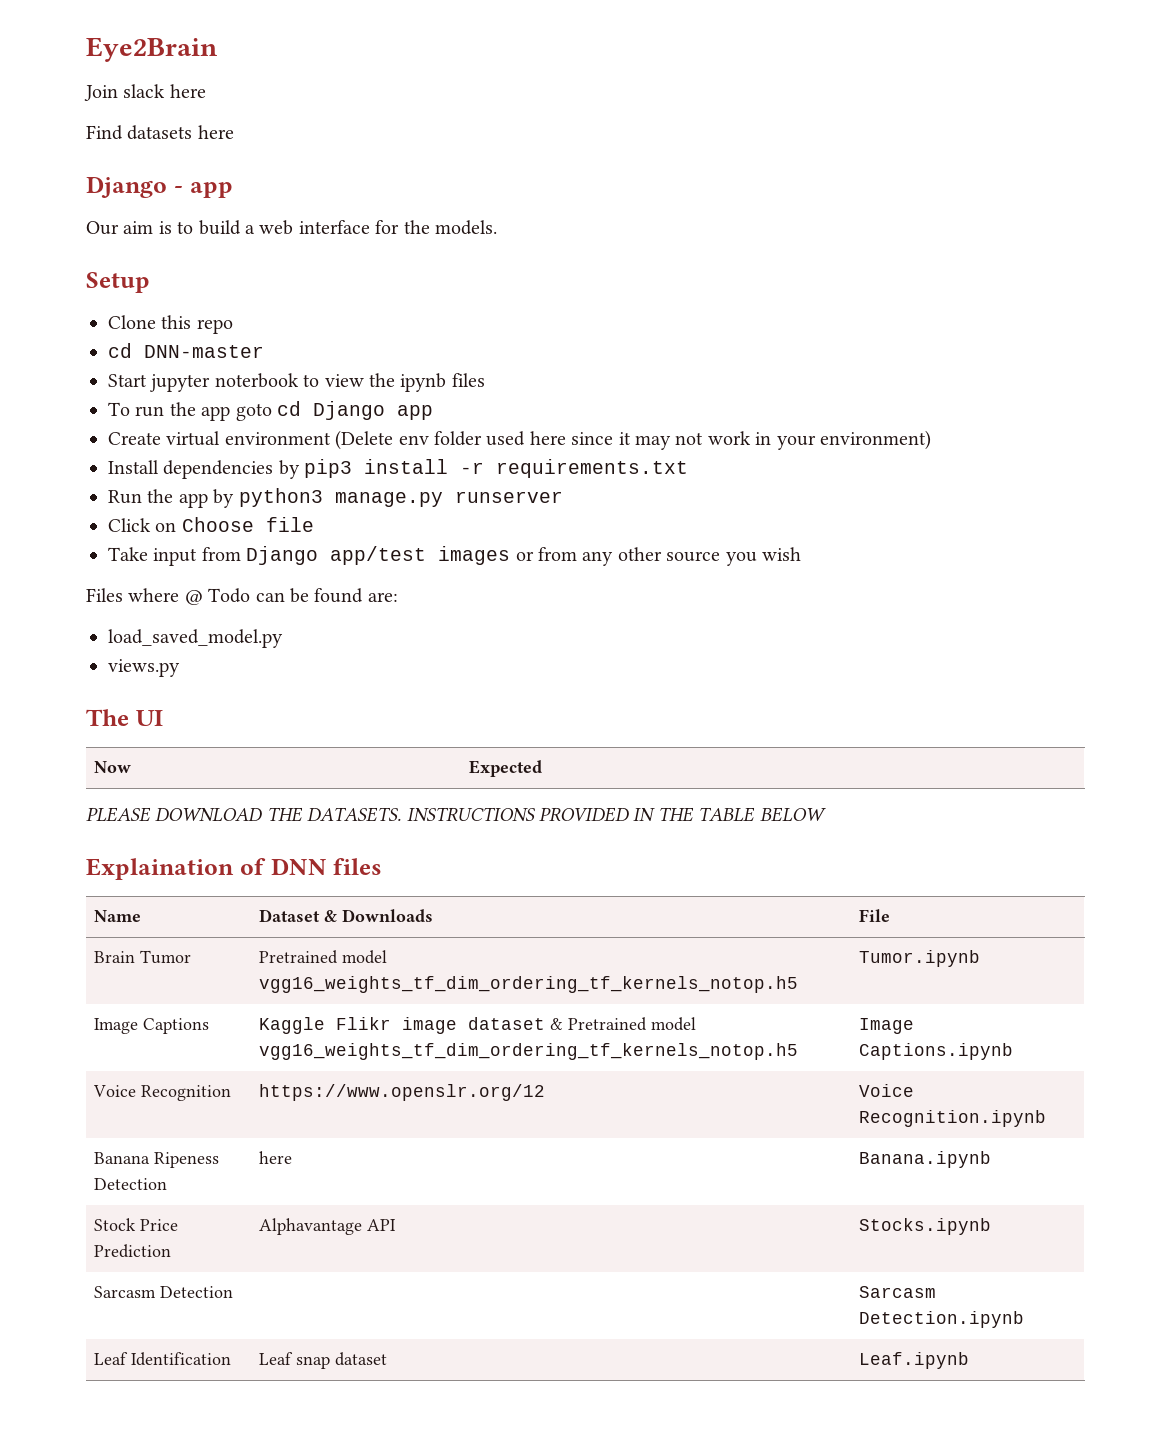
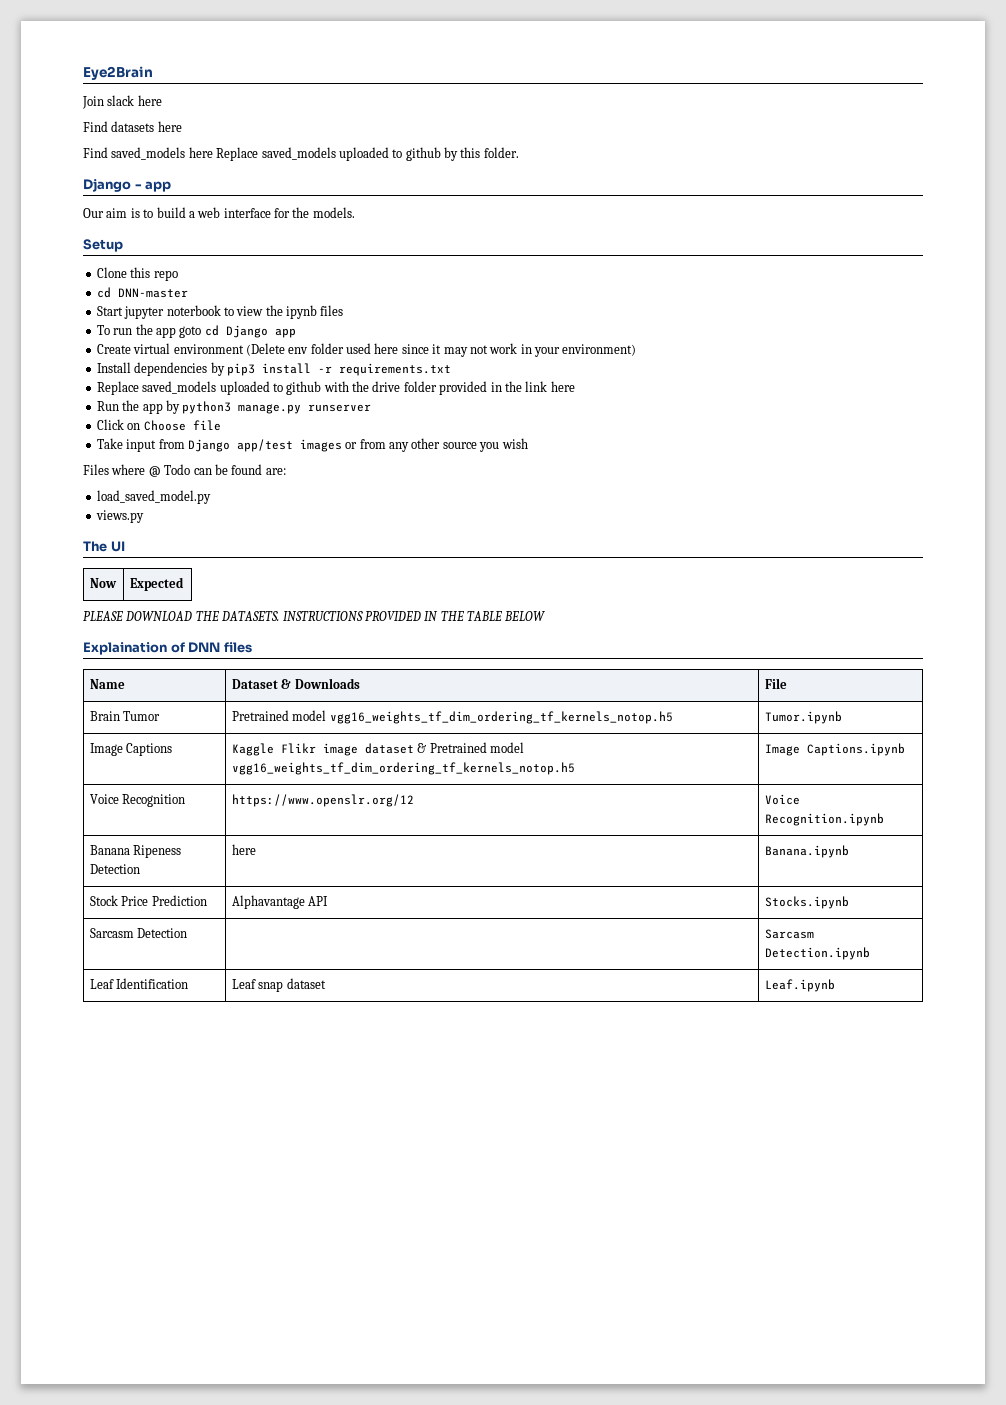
(234, 132) none -> [83,147,519,161] // Find saved_models here Replace saved_models uploaded to github by this folder.
(689, 468) none -> [96,381,575,395] // Replace saved_models uploaded to github with the drive folder provided in the link here

